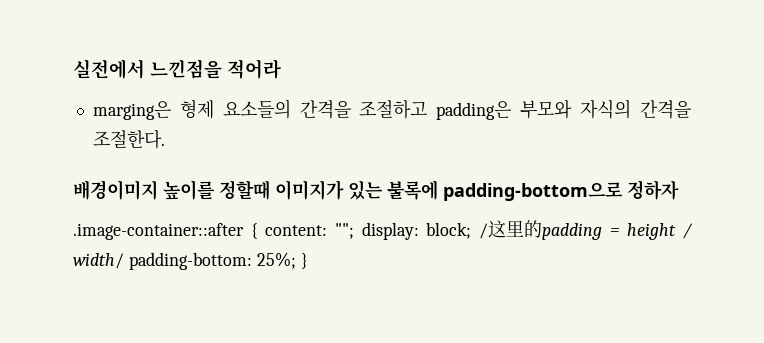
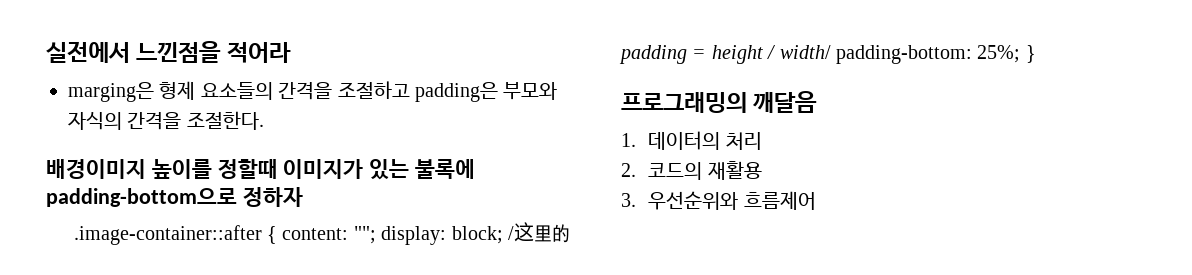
(308, 261) none -> [621,91,818,113] [621,131,762,150] [621,161,762,180] [621,191,816,210] // 프로그래밍의 깨달음 // 1. 데이터의 처리 // 2. 코드의 재활용 // 3. 우선순위와 흐름제어

